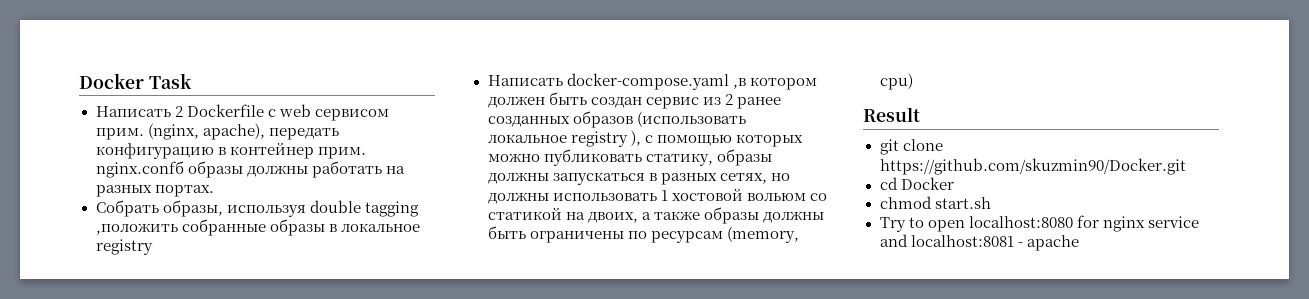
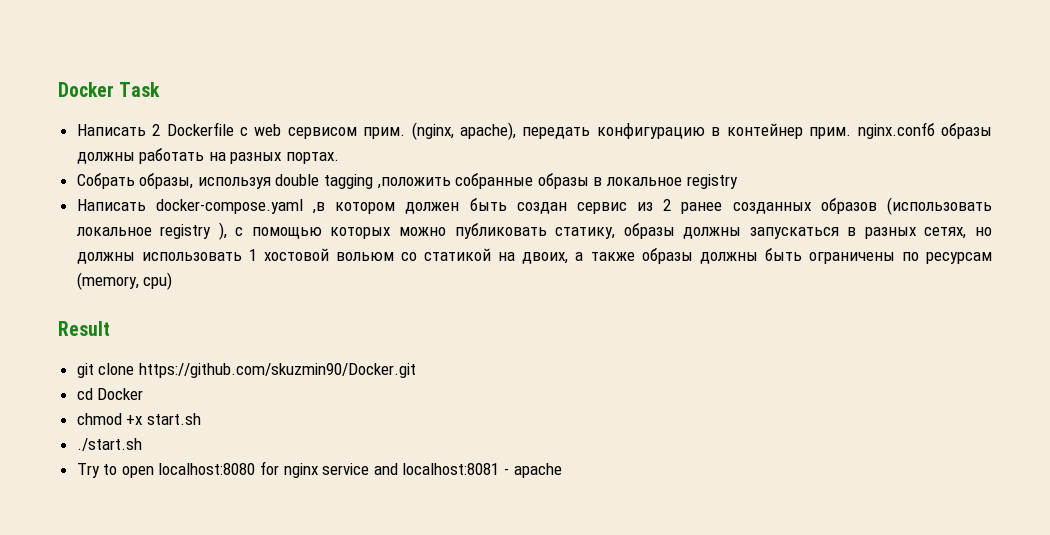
(932, 202) none -> [126,415,143,425] +x
(991, 203) none -> [76,438,142,451] // ./start.sh

